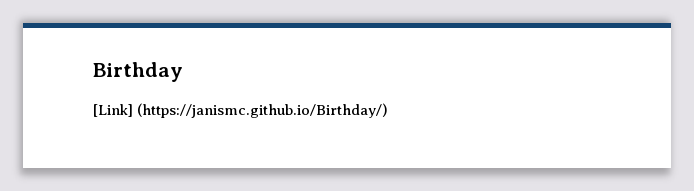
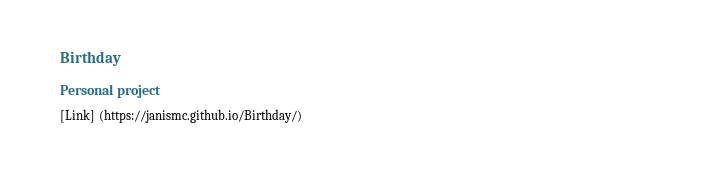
(183, 72) none -> [60,84,161,98] // Personal project

